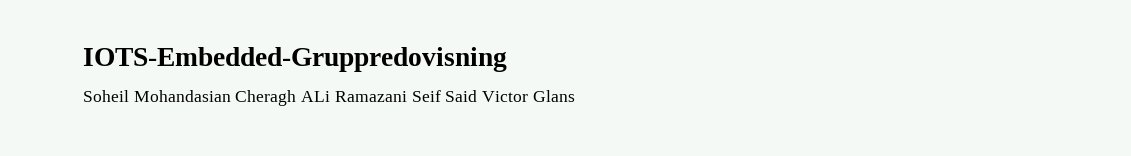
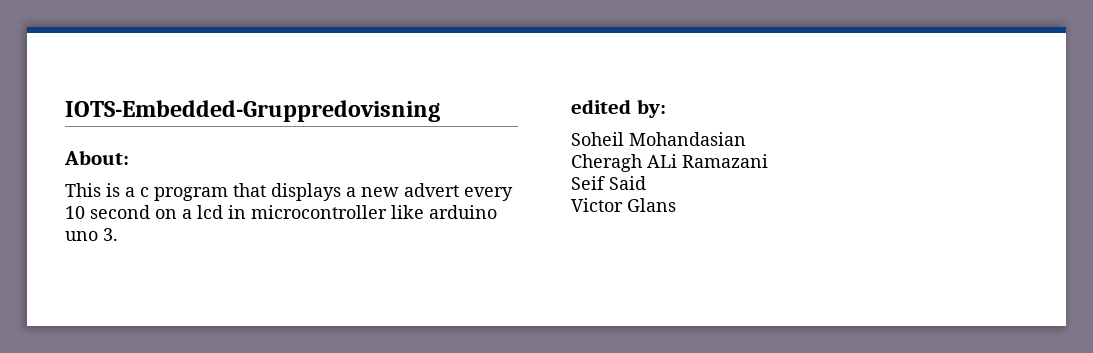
(507, 59) none -> [64,150,129,165] [65,183,513,201] [65,205,497,219] [65,228,118,241] [571,99,666,118] // About: // This is a c program that displays a new advert every 10 second on a lcd in microcontroller like arduino uno 3. // edited by:
(231, 96) none -> (746, 139) //
(407, 96) none -> (768, 161) //
(478, 96) none -> (646, 183) //

